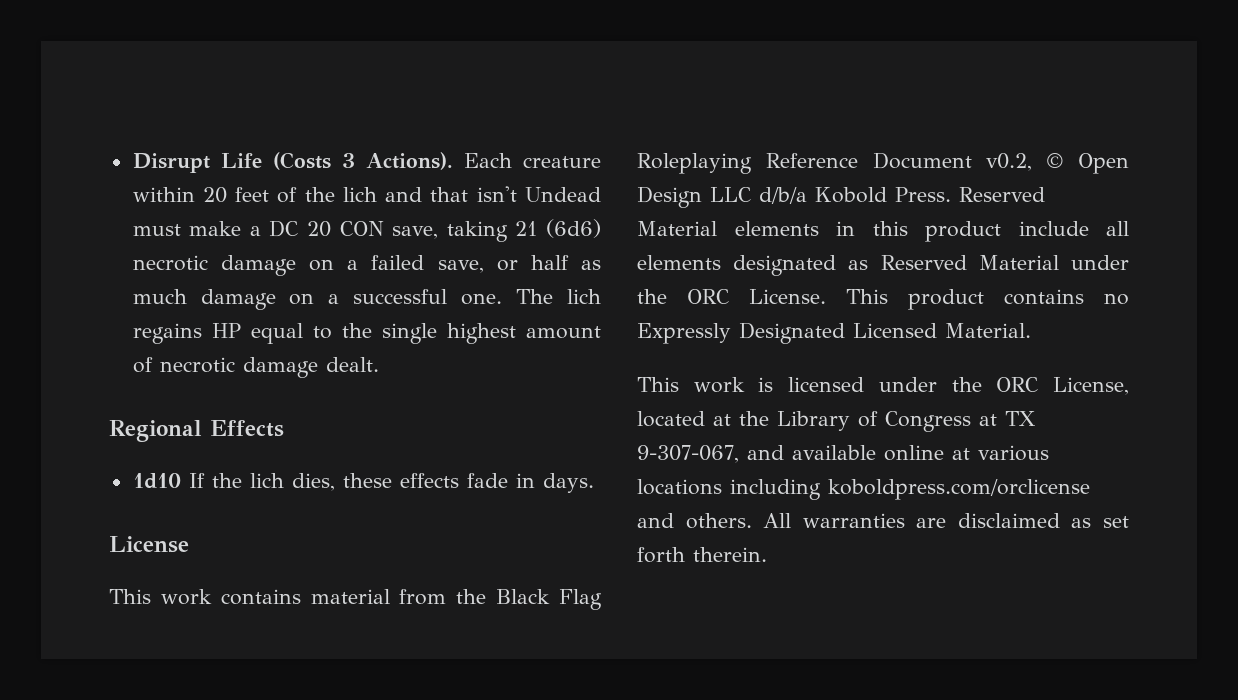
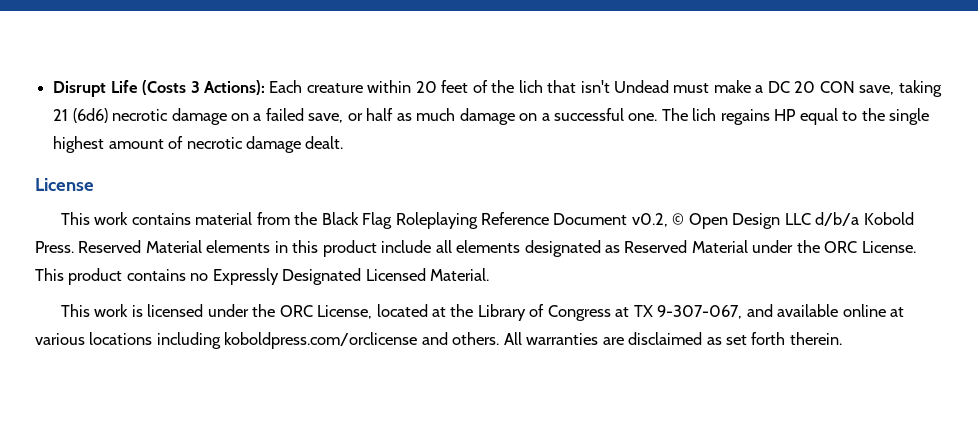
[365,152,453,170] Actions). -> [203,80,265,95] Actions):
[385,187,423,202] and -> (543, 86) none
[109,420,284,442] [132,473,594,493] // Regional Effects // 1d10 If the lich dies, these effects fade in days. -> (344, 142) none

